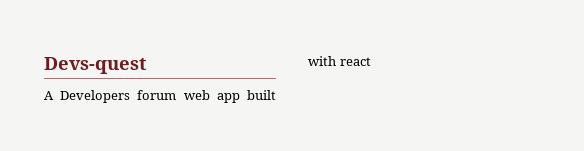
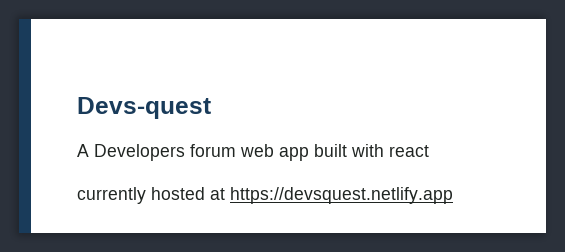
(371, 61) none -> [77,187,453,204] // currently hosted at https://devsquest.netlify.app

